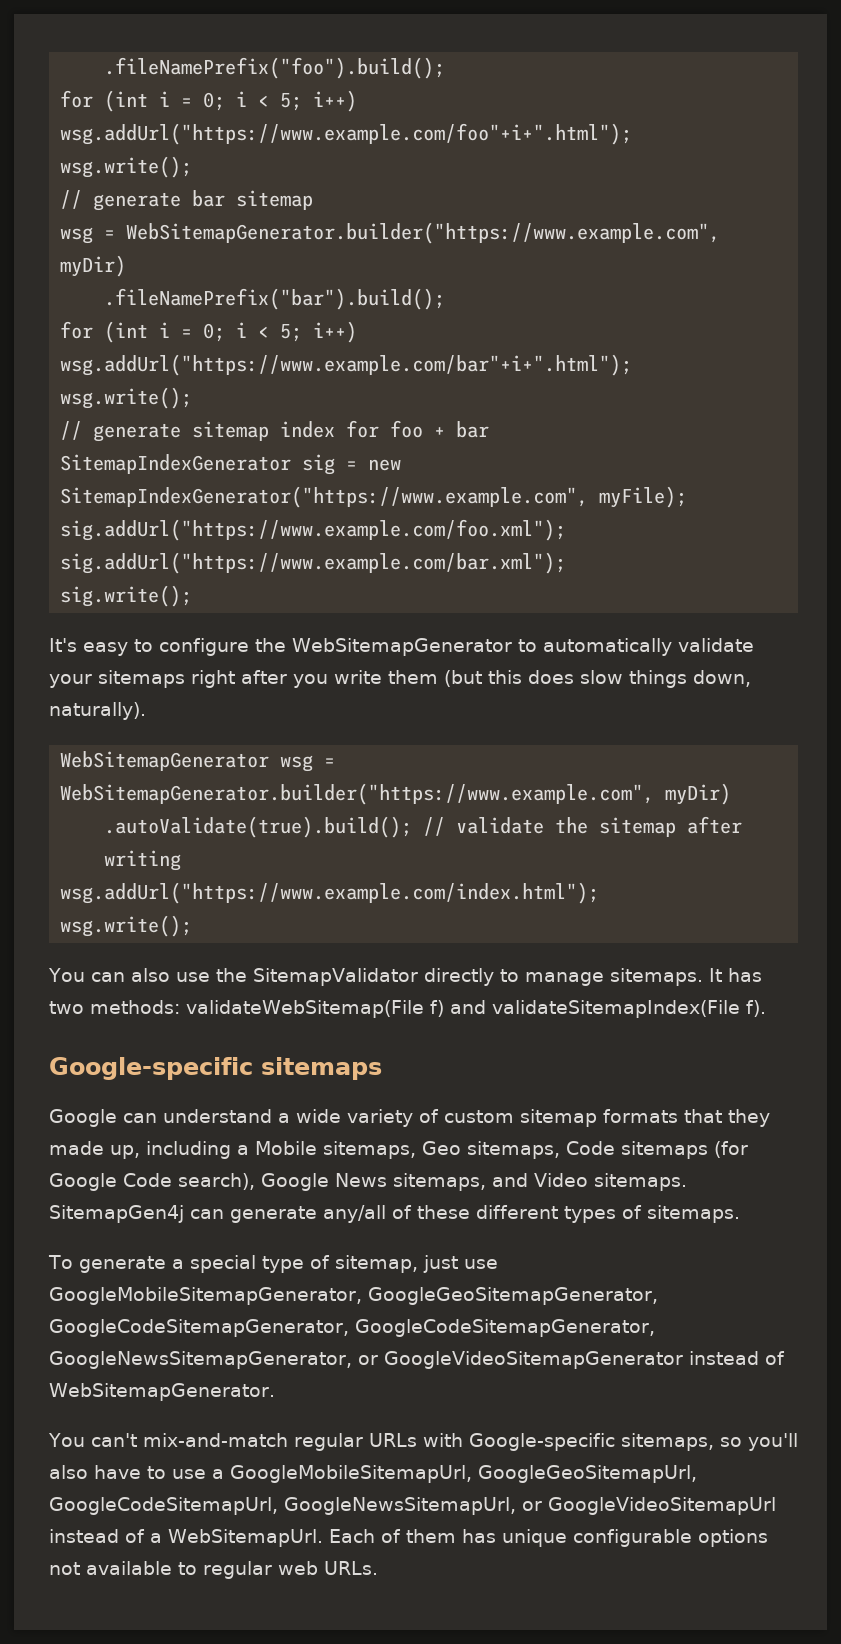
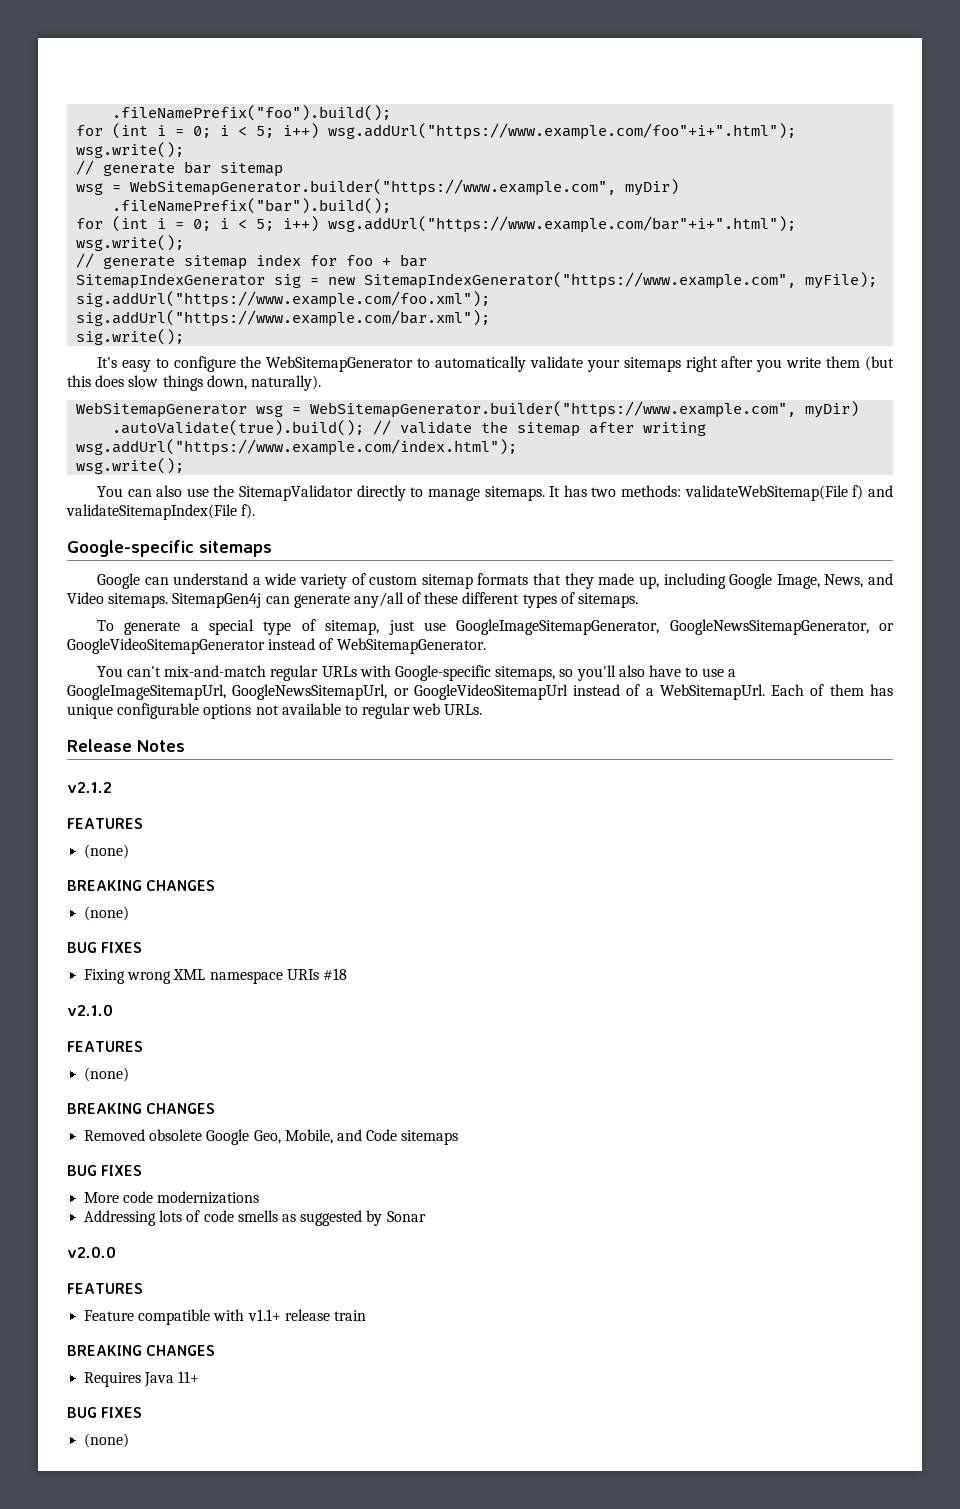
[237,1141,748,1159] [49,1173,486,1191] a Mobile sitemaps, Geo sitemaps, Code sitemaps (for Google Code search), Google News sitemaps, -> [729,573,864,589] Google Image, News,
[49,1287,658,1305] [49,1319,655,1337] GoogleMobileSitemapGenerator, GoogleGeoSitemapGenerator, GoogleCodeSitemapGenerator, GoogleCodeSitemapGenerator, -> [456,619,660,635] GoogleImageSitemapGenerator,
[230,1465,697,1483] [49,1497,278,1515] GoogleMobileSitemapUrl, GoogleGeoSitemapUrl, GoogleCodeSitemapUrl, -> [67,684,226,700] GoogleImageSitemapUrl,
(378, 1568) none -> [67,739,185,752] [67,782,112,793] [67,818,143,829] [84,844,130,859] [67,880,216,891] [84,906,130,921] [67,942,143,953] [84,968,347,984] [67,1004,113,1016] [67,1041,143,1052] [84,1067,130,1082] [67,1103,216,1114] [84,1129,459,1145] [67,1165,143,1176] [84,1191,260,1204] [84,1210,426,1226] [67,1246,116,1258] [67,1283,143,1294] [84,1309,366,1325] [67,1345,216,1356] [84,1371,200,1387] [67,1407,143,1418] [84,1433,130,1448] // Release Notes // v2.1.2 // FEATURES // (none) // BREAKING CHANGES // (none) // BUG FIXES // Fixing wrong XML namespace URIs #18 // v2.1.0 // FEATURES // (none) // BREAKING CHANGES // Removed obsolete Google Geo, Mobile, and Code sitemaps // BUG FIXES // More code modernizations // Addressing lots of code smells as suggested by Sonar // v2.0.0 // FEATURES // Feature compatible with v1.1+ release train // BREAKING CHANGES // Requires Java 11+ // BUG FIXES // (none)

